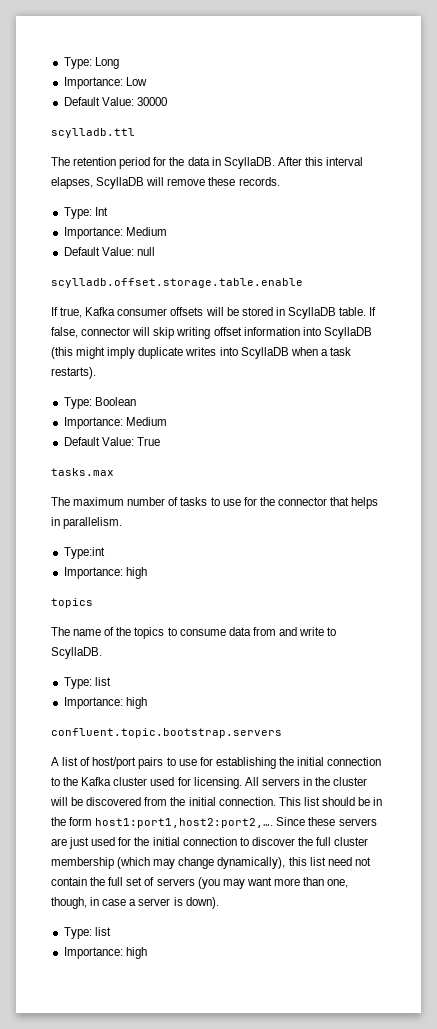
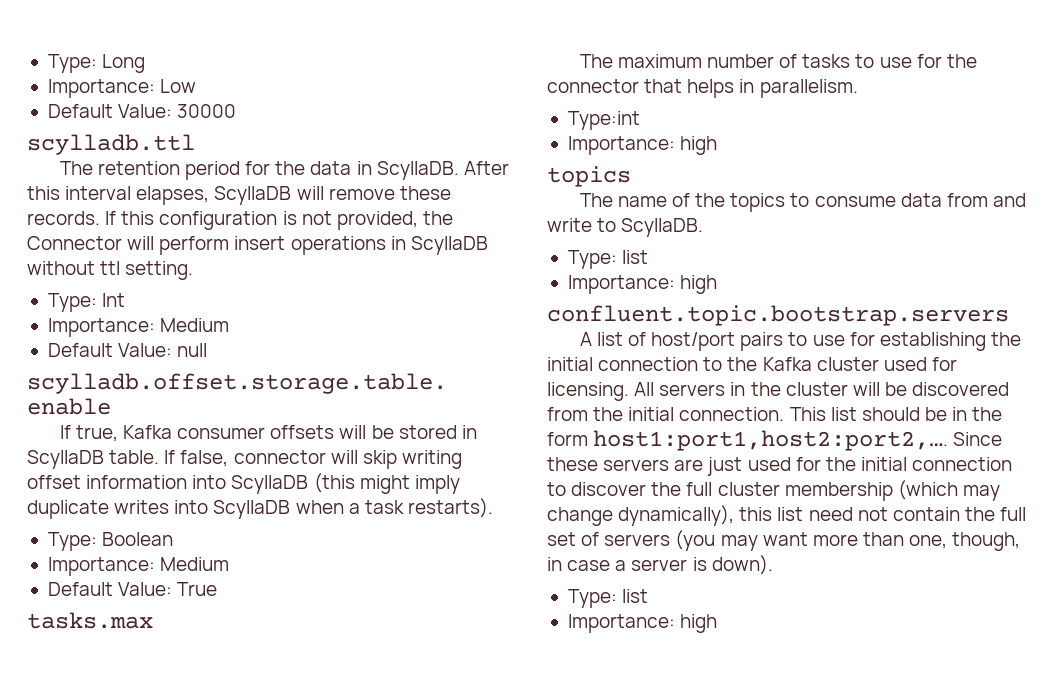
(280, 181) none -> [105,211,453,230] [27,236,488,255] [27,261,194,280] If this configuration is not provided, the Connector will perform insert operations in ScyllaDB without ttl setting.

